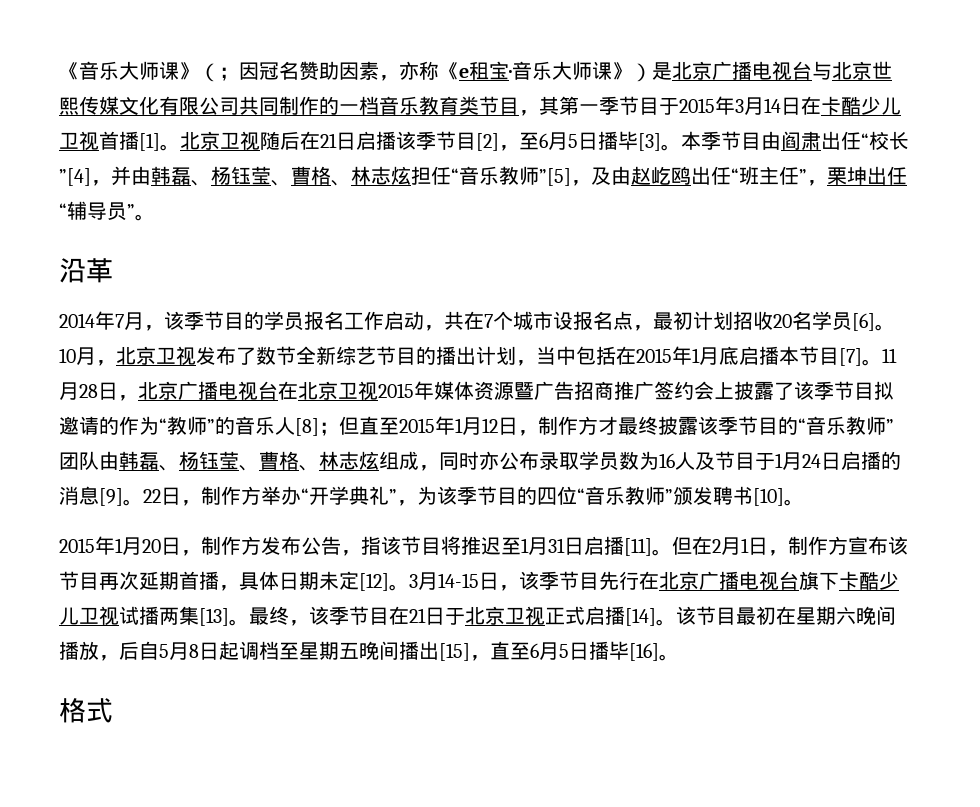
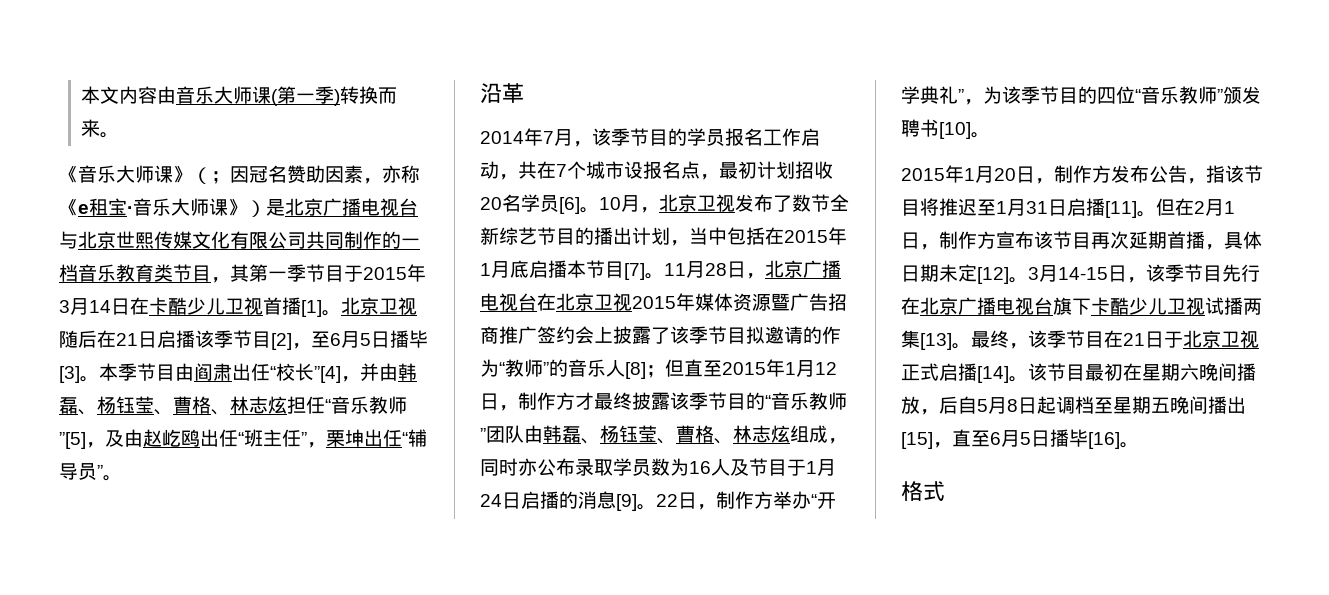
(59, 71) none -> [81,86,398,106] [81,119,120,138] 本文内容由音乐大师课(第一季)转换而来。 //

